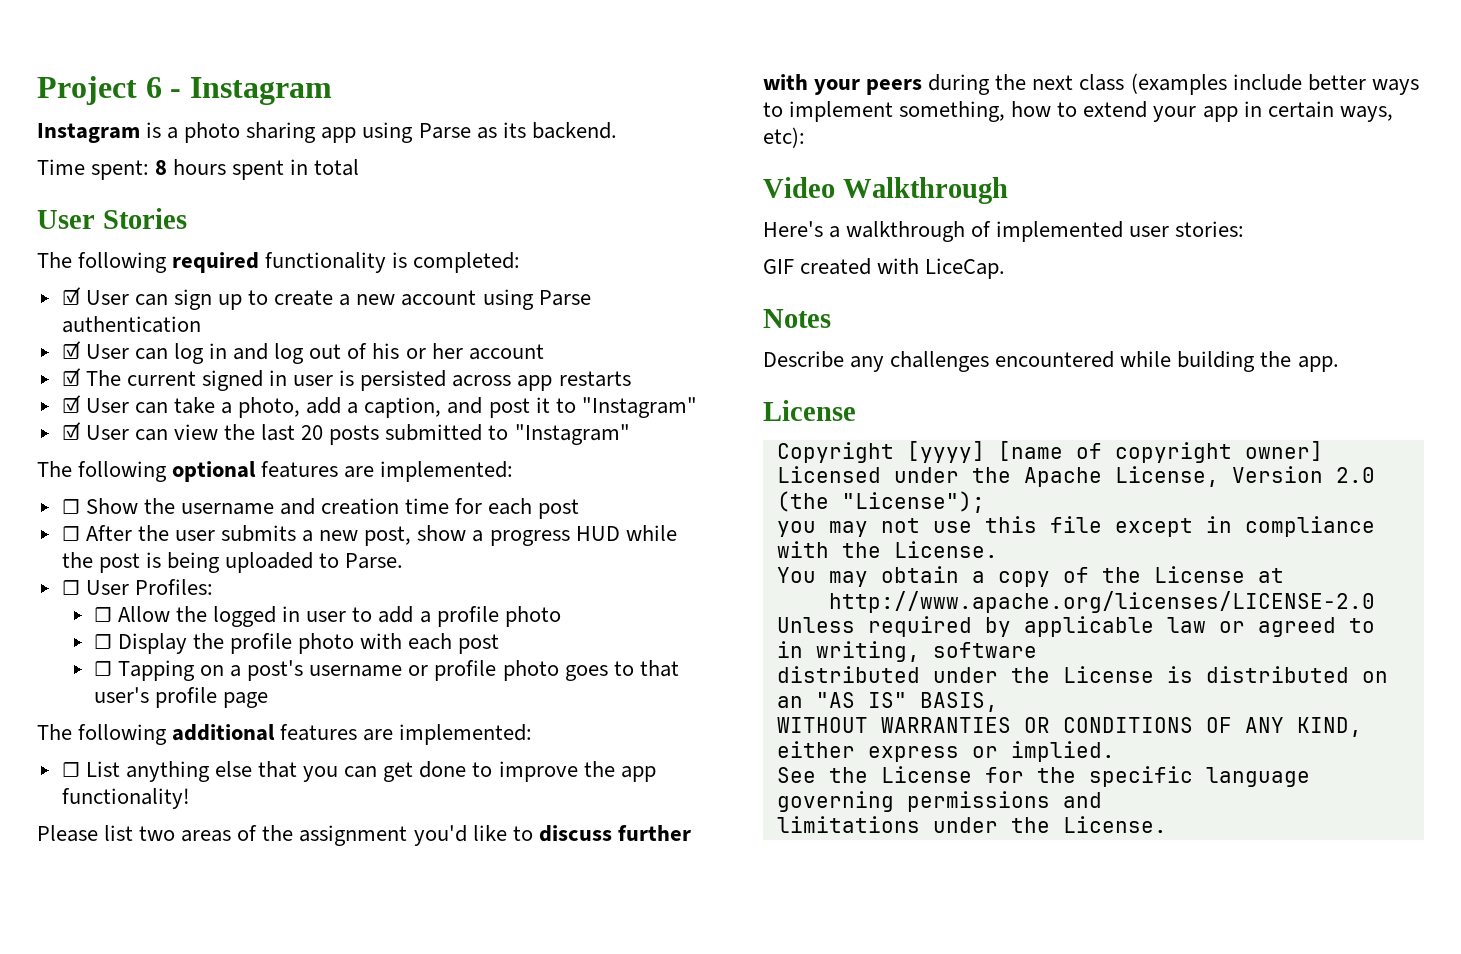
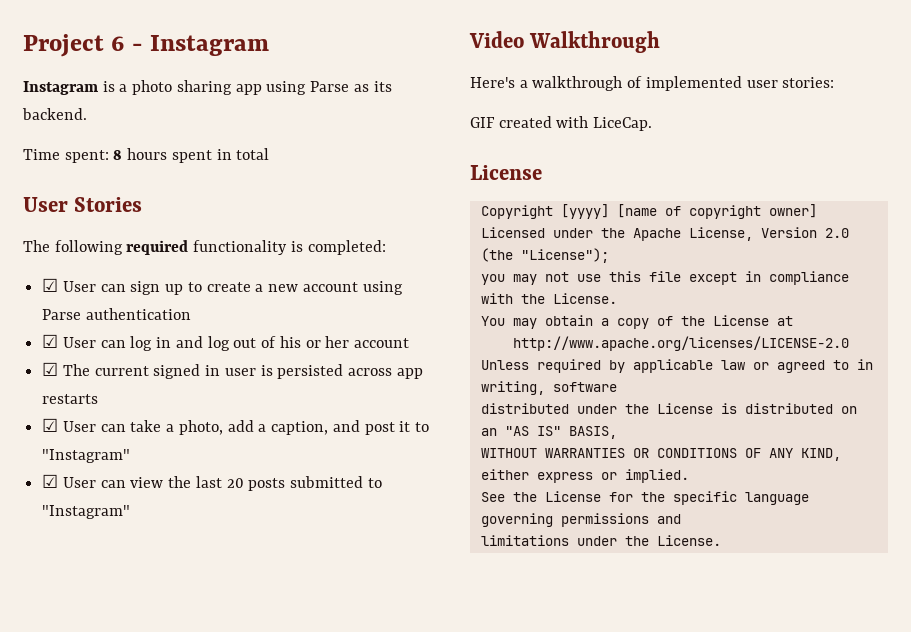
[37,461,514,482] [61,498,580,519] [61,525,677,546] [61,552,404,573] [61,579,213,595] [93,606,561,627] [93,633,500,654] [93,660,679,681] [93,687,269,708] [37,724,533,745] [61,761,656,782] [61,788,190,809] [37,825,691,846] [763,73,1419,95] [763,101,1393,122] [763,127,805,148] // The following optional features are implemented: // ☐ Show the username and creation time for each post // ☐ After the user submits a new post, show a progress HUD while the post is being uploaded to Parse. // ☐ User Profiles: // ☐ Allow the logged in user to add a profile photo // ☐ Display the profile photo with each post // ☐ Tapping on a post's username or profile photo goes to that user's profile page // The following additional features are implemented: // ☐ List anything else that you can get done to improve the app functionality! // Please list two areas of the assignment you'd like to discuss further with your peers during the next class (examples include better ways to implement something, how to extend your app in certain ways, etc): -> (131, 512) none
[763,309,831,328] [763,351,1339,372] // Notes // Describe any challenges encountered while building the app. -> (653, 124) none

